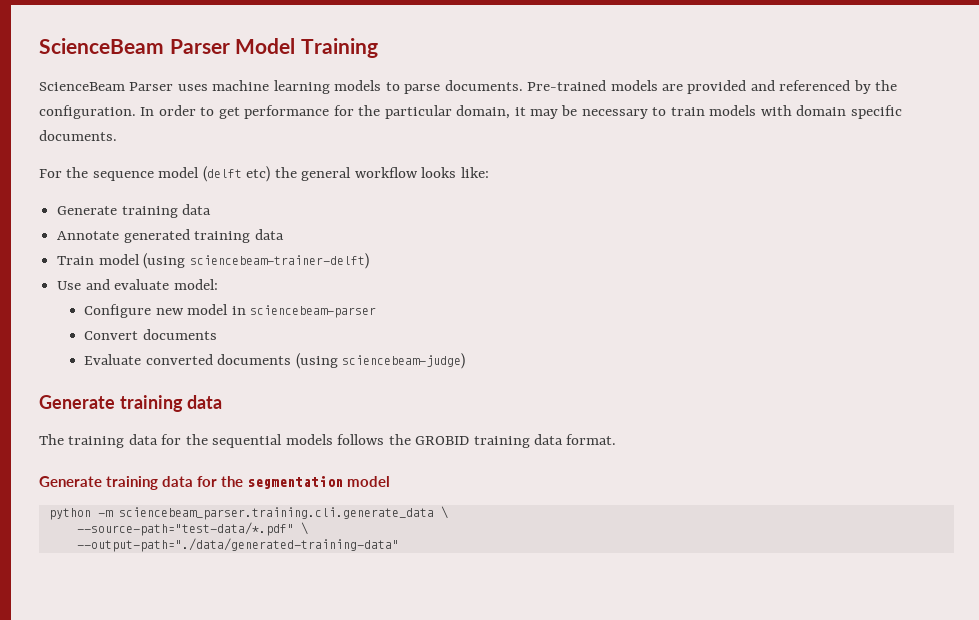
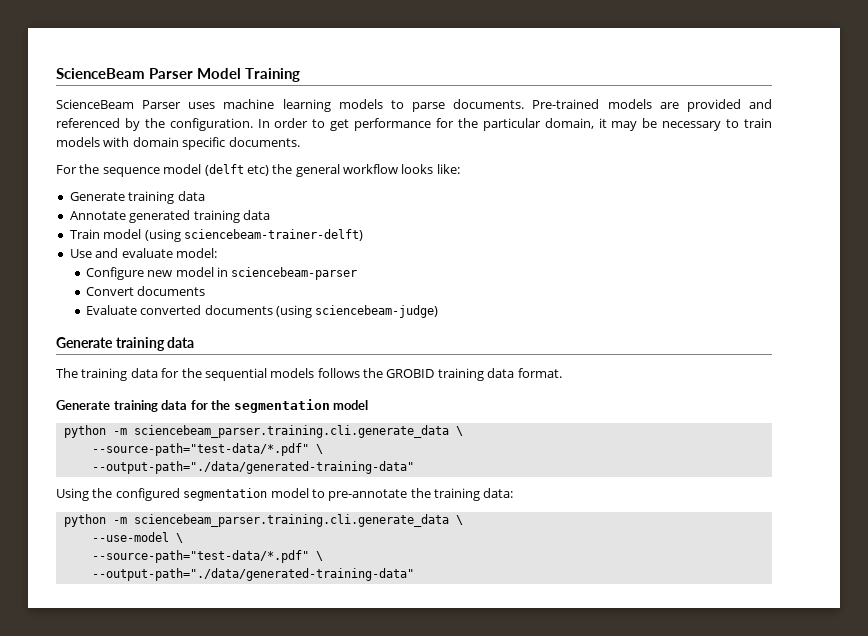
(399, 545) none -> [56,488,514,501] [63,514,463,527] [91,532,183,543] [91,550,323,563] [91,568,414,581] // Using the configured segmentation model to pre-annotate the training data: // python -m sciencebeam_parser.training.cli.generate_data \ // --use-model \ // --source-path="test-data/*.pdf" \ // --output-path="./data/generated-training-data"

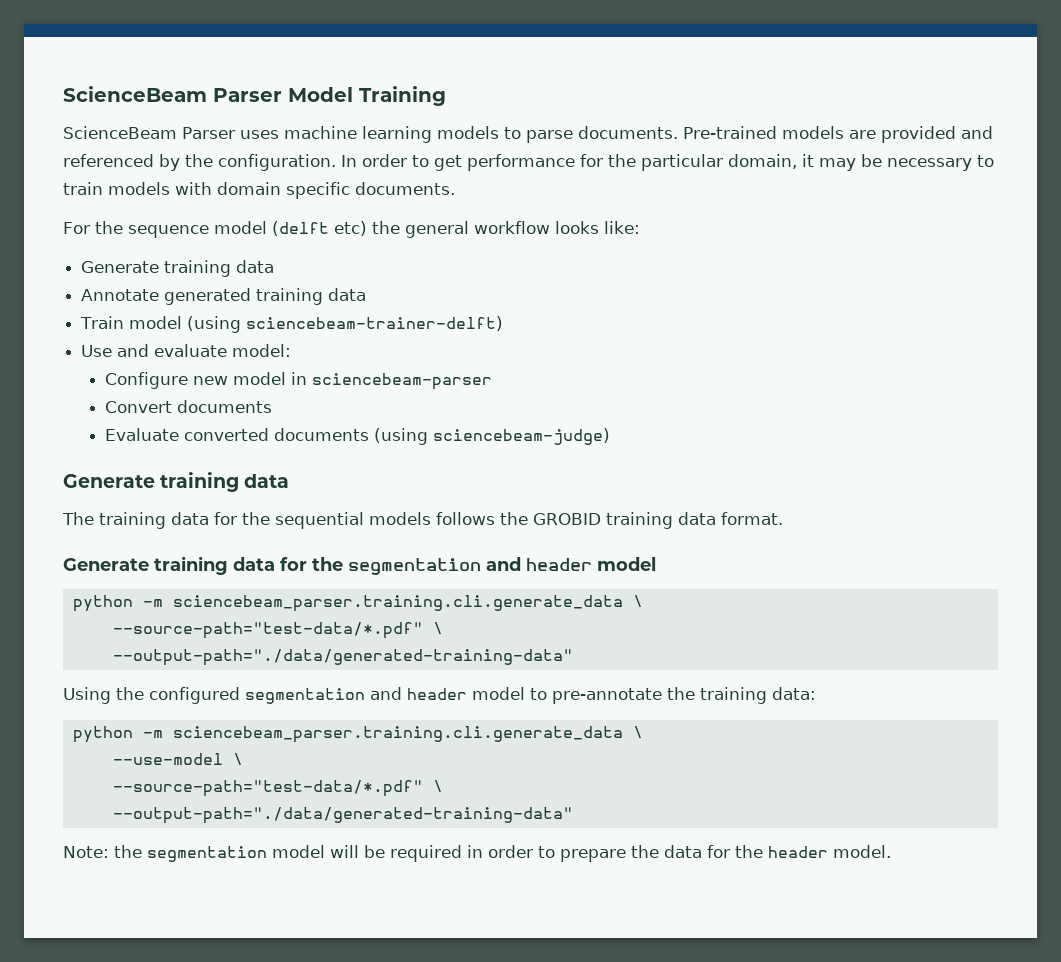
(330, 406) none -> [486,557,592,571] and header
(268, 494) none -> [370,687,467,700] and header
(414, 574) none -> [63,845,891,862] // Note: the segmentation model will be required in order to prepare the data for the header model.

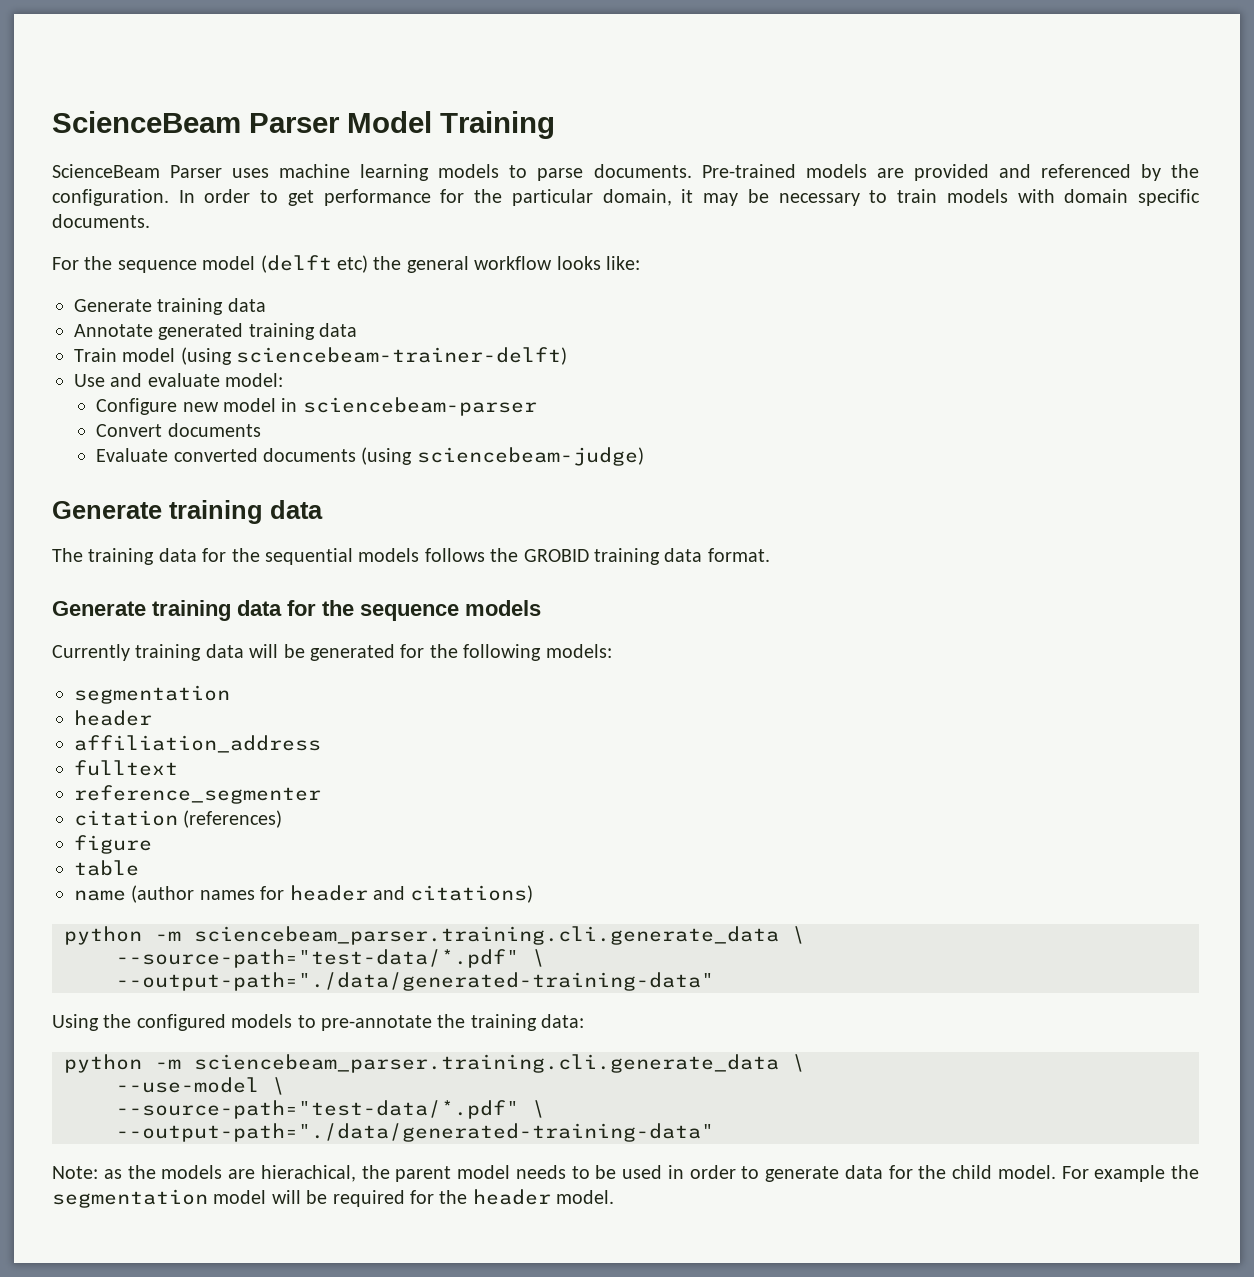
[348,557,656,575] segmentation and header model -> [360,600,541,621] [52,644,612,661] [74,685,230,704] [74,710,152,726] [74,735,321,753] [74,760,178,776] [74,785,321,804] [74,810,283,828] [74,835,152,854] [74,860,139,876] [74,885,534,903] sequence models // Currently training data will be generated for the following models: // segmentation // header // affiliation_address // fulltext // reference_segmenter // citation (references) // figure // table // name (author names for header and citations)
[245,687,525,704] segmentation and header model -> [231,1014,293,1028] models
(109, 852) none -> [103,1165,1166,1182] as the models are hierachical, the parent model needs to be used in order to generate data for the child model. For example
[467,845,702,862] in order to prepare the data -> (405, 1198) none

